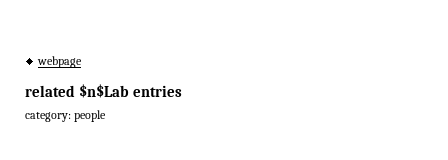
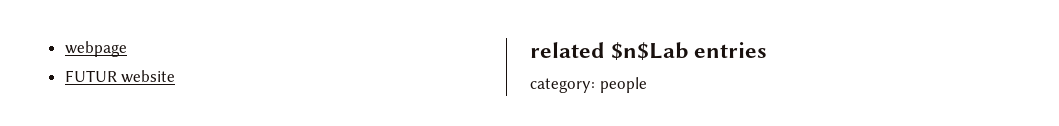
(83, 62) none -> [64,70,176,83] // FUTUR website

